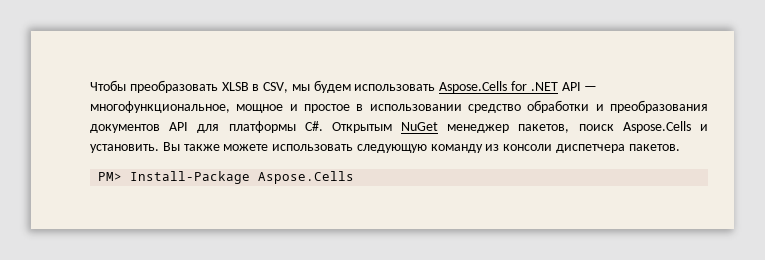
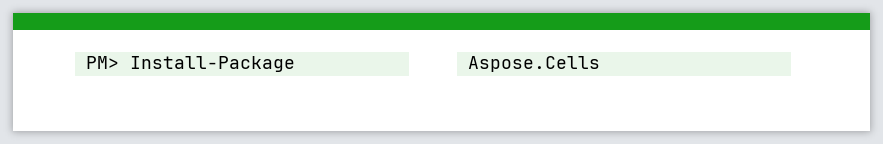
[90,80,598,93] [90,100,708,113] [90,121,708,133] [90,142,680,153] Чтобы преобразовать XLSB в CSV, мы будем использовать Aspose.Cells for .NET API — многофункциональное, мощное и простое в использовании средство обработки и преобразования документов API для платформы C#. Открытым NuGet менеджер пакетов, поиск Aspose.Cells и установить. Вы также можете использовать следующую команду из консоли диспетчера пакетов. // -> (86, 62) none

